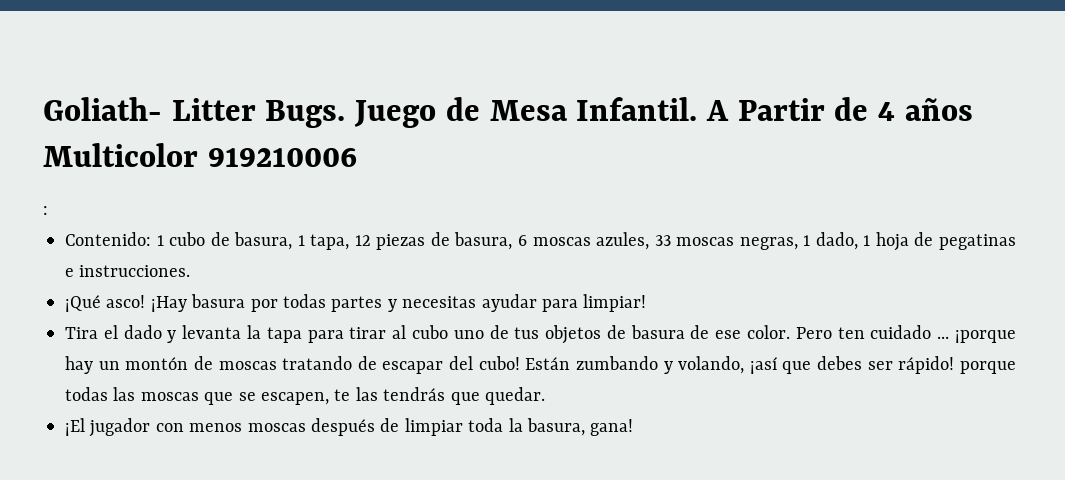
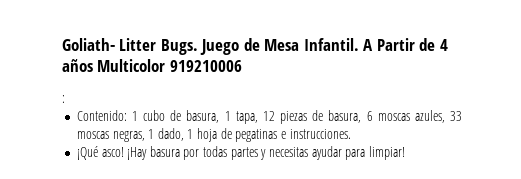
[65,325,1016,344] [65,356,1017,374] [65,387,545,405] [65,418,634,437] // Tira el dado y levanta la tapa para tirar al cubo uno de tus objetos de basura de ese color. Pero ten cuidado ... ¡porque hay un montón de moscas tratando de escapar del cubo! Están zumbando y volando, ¡así que debes ser rápido! porque todas las moscas que se escapen, te las tendrás que quedar. // ¡El jugador con menos moscas después de limpiar toda la basura, gana! -> (405, 153) none

